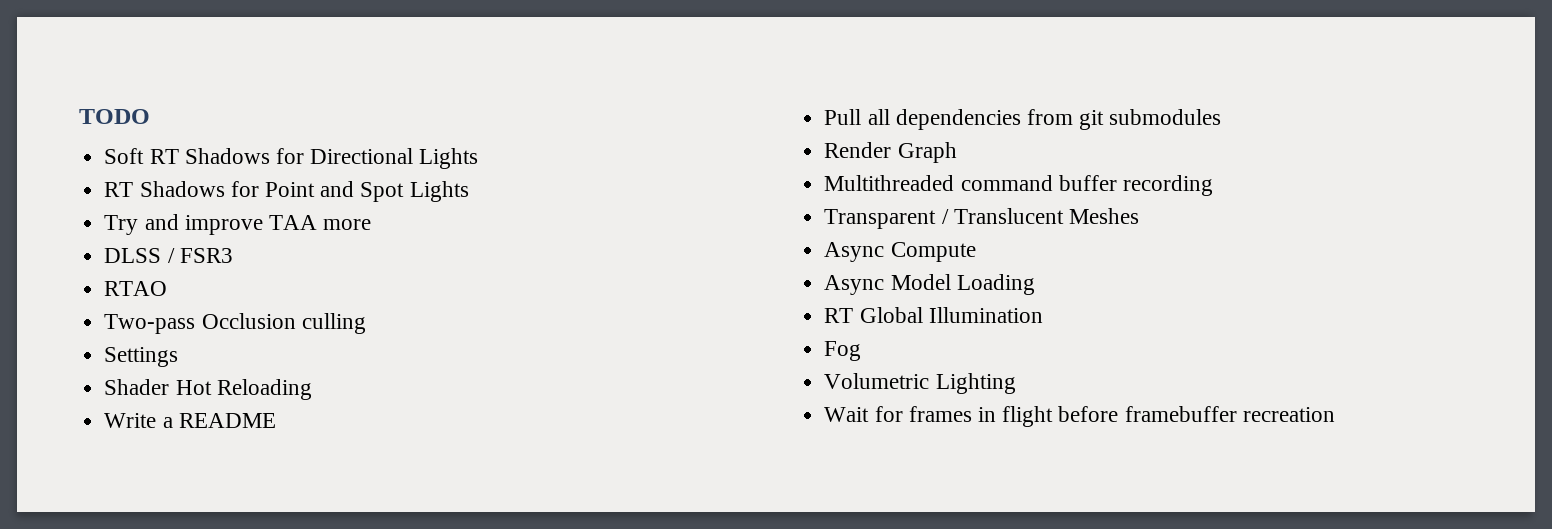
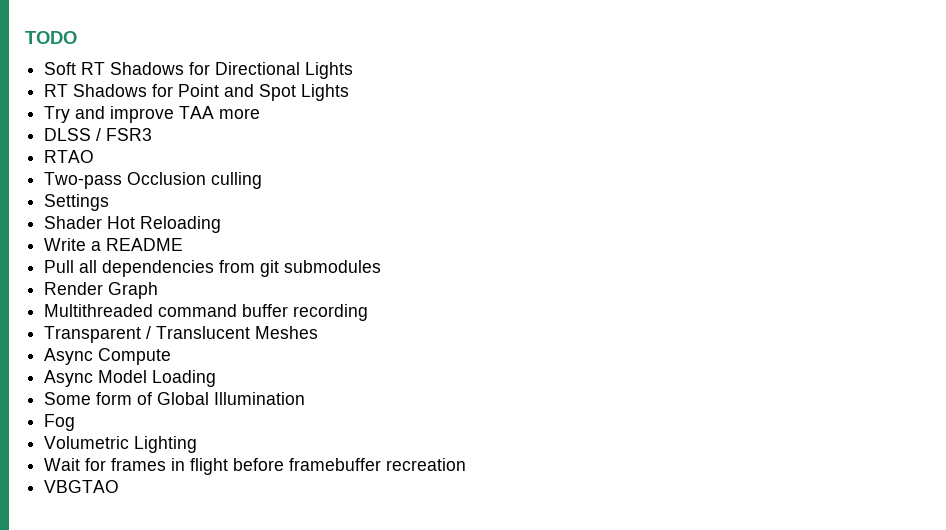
[824,308,854,323] RT -> [44,392,153,405] Some form of
(1335, 414) none -> [44,480,120,493] // VBGTAO

